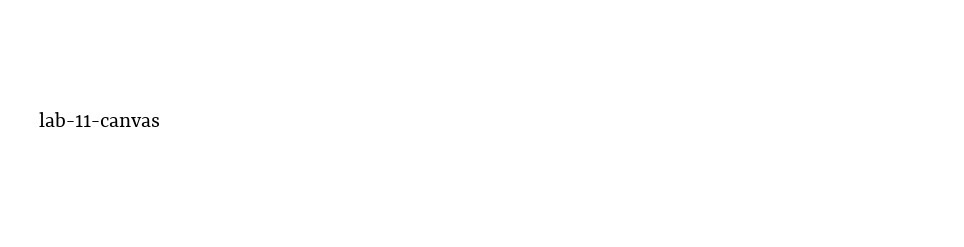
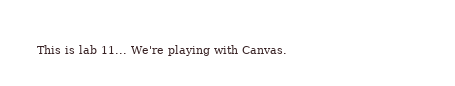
[39,112,160,127] lab-11-canvas -> [37,45,287,56] This is lab 11... We're playing with Canvas.

